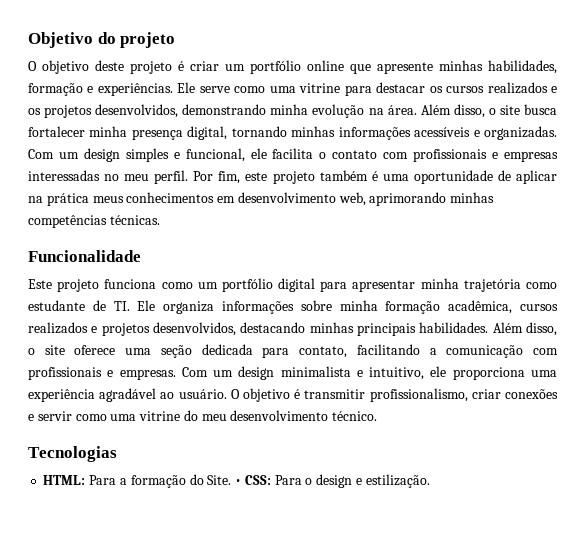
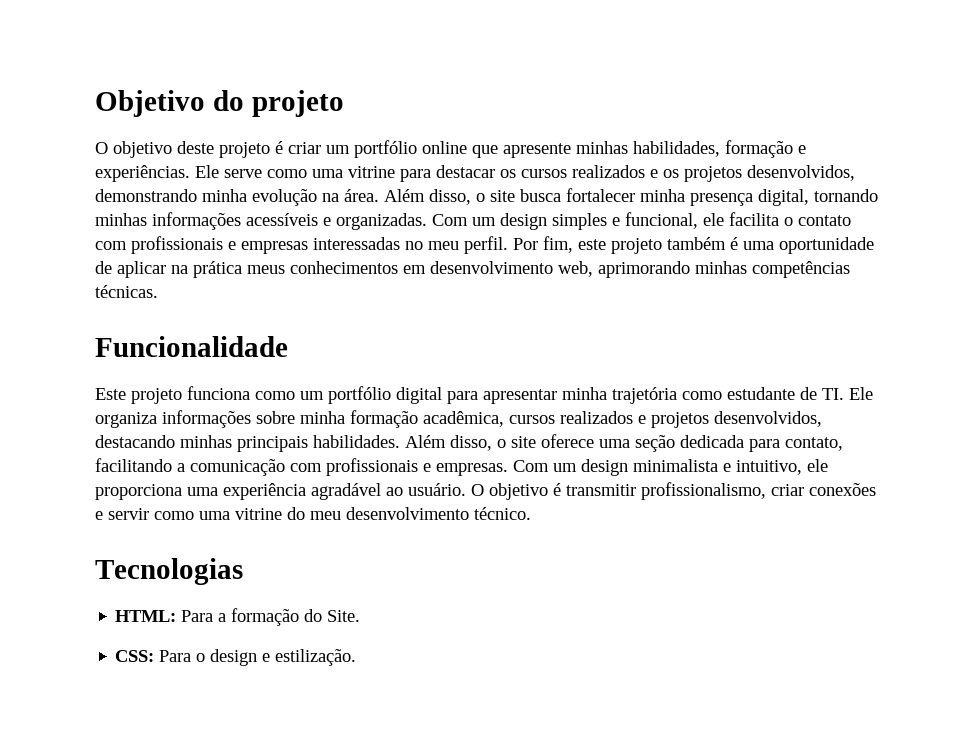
[235,479,242,485] • -> (361, 616) //

